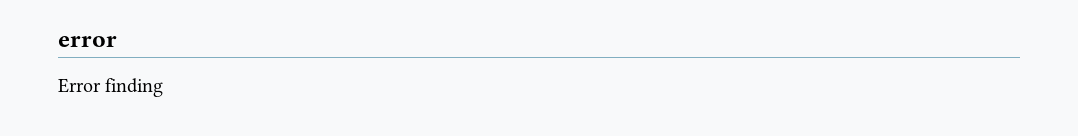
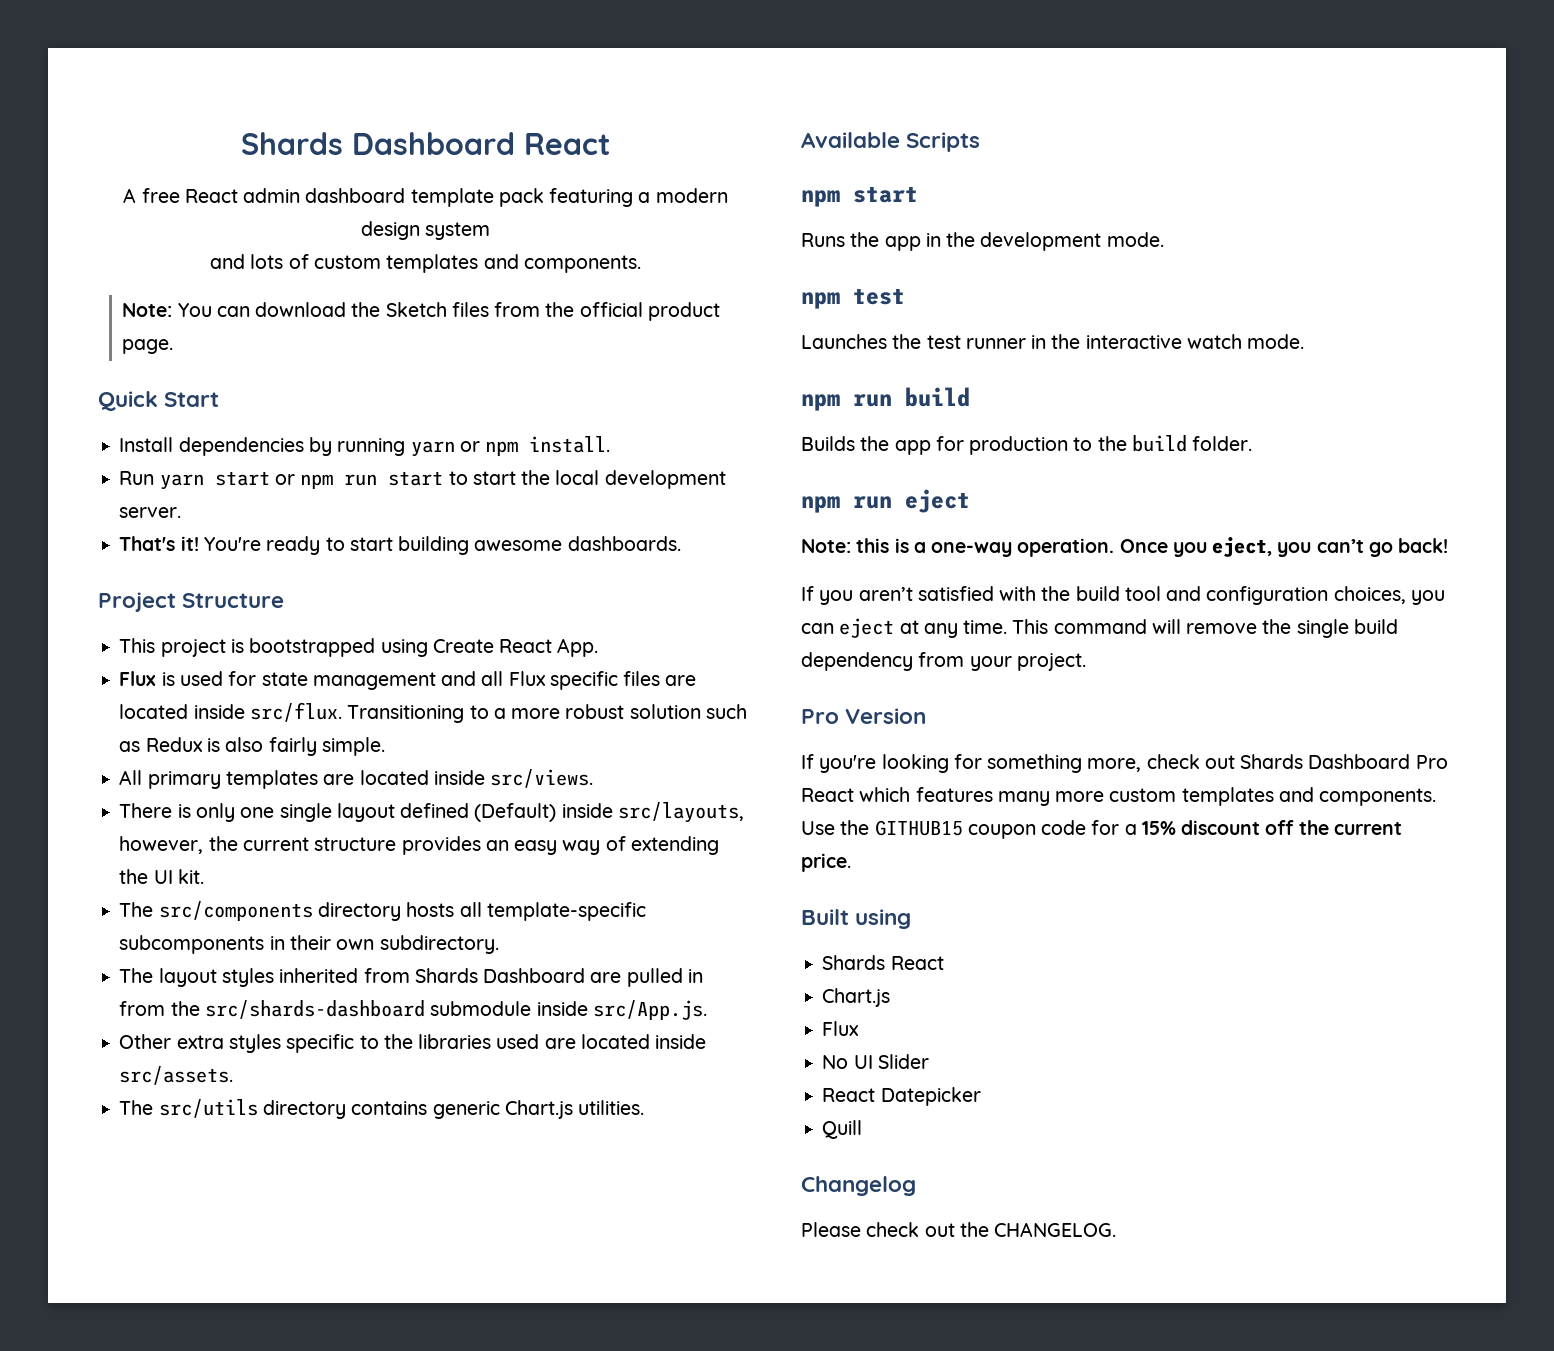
[58,36,117,47] [58,78,164,97] error // Error finding -> [241,132,610,155] [123,188,728,207] [360,221,491,240] [210,254,641,273] [122,302,720,321] [122,339,174,354] [98,391,220,411] [119,436,611,457] [119,470,726,490] [119,507,182,518] [119,536,681,555] [98,592,285,612] [119,638,599,657] [119,671,697,690] [119,702,747,723] [119,737,385,756] [119,769,594,789] [119,802,744,823] [119,836,719,855] [119,869,204,884] [119,901,646,921] [119,935,499,954] [119,968,703,987] [119,1000,707,1020] [119,1034,707,1053] [119,1066,234,1085] [119,1099,645,1119] [801,132,981,152] [801,187,918,207] [801,232,1164,251] [801,289,905,309] [801,334,1305,349] [801,387,970,411] [801,435,1253,455] [801,489,970,513] [801,537,1449,557] [801,586,1445,605] [801,618,1398,638] [801,652,1086,671] [801,708,927,724] [801,754,1448,773] [801,787,1437,806] [801,820,1402,839] [801,853,851,872] [801,909,912,929] [822,955,944,970] [822,988,891,1007] [822,1021,860,1036] [822,1054,929,1069] [822,1087,981,1106] [822,1120,863,1139] [801,1176,916,1196] [801,1222,1117,1237] Shards Dashboard React // A free React admin dashboard template pack featuring a modern design system // and lots of custom templates and components. // Note: You can download the Sketch files from the official product page. // Quick Start // Install dependencies by running yarn or npm install. // Run yarn start or npm run start to start the local development server. // That's it! You're ready to start building awesome dashboards. // Project Structure // This project is bootstrapped using Create React App. // Flux is used for state management and all Flux specific files are located inside src/flux. Transitioning to a more robust solution such as Redux is also fairly simple. // All primary templates are located inside src/views. // There is only one single layout defined (Default) inside src/layouts, however, the current structure provides an easy way of extending the UI kit. // The src/components directory hosts all template-specific subcomponents in their own subdirectory. // The layout styles inherited from Shards Dashboard are pulled in from the src/shards-dashboard submodule inside src/App.js. // Other extra styles specific to the libraries used are located inside src/assets. // The src/utils directory contains generic Chart.js utilities. // Available Scripts // npm start // Runs the app in the development mode. // npm test // Launches the test runner in the interactive watch mode. // npm run build // Builds the app for production to the build folder. // npm run eject // Note: this is a one-way operation. Once you eject, you can’t go back! // If you aren’t satisfied with the build tool and configuration choices, you can eject at any time. This command will remove the single build dependency from your project. // Pro Version // If you're looking for something more, check out Shards Dashboard Pro React which features many more custom templates and components. Use the GITHUB15 coupon code for a 15% discount off the current price. // Built using // Shards React // Chart.js // Flux // No UI Slider // React Datepicker // Quill // Changelog // Please check out the CHANGELOG.

